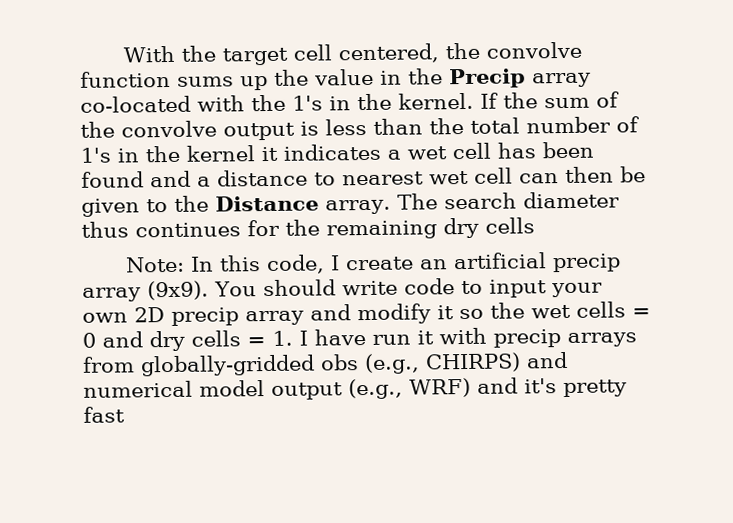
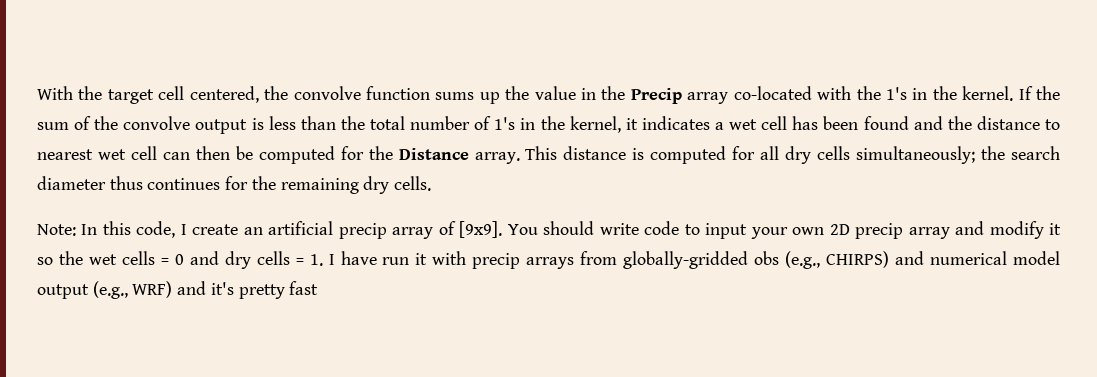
[186,145,255,162] kernel -> [569,116,621,133] kernel,
[197,176,211,187] a -> [947,116,972,130] the
[81,198,168,217] given to -> [258,146,364,164] computed for
[396,193,438,210] The -> [525,146,1006,164] This distance is computed for all dry cells simultaneously; the
[485,217,535,234] cells -> [394,176,432,191] cells.
[147,280,209,301] (9x9). -> [438,221,503,238] of [9x9].

